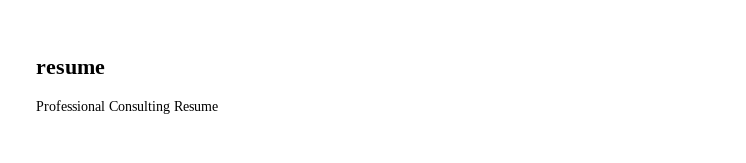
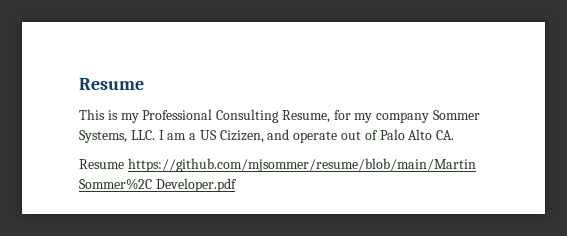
[36,64,105,74] [36,100,218,114] resume // Professional Consulting Resume -> [79,78,144,90] [79,109,481,123] [79,129,455,143] [79,158,476,172] [79,178,237,192] Resume // This is my Professional Consulting Resume, for my company Sommer Systems, LLC. I am a US Cizizen, and operate out of Palo Alto CA. // Resume https://github.com/mjsommer/resume/blob/main/Martin Sommer%2C Developer.pdf

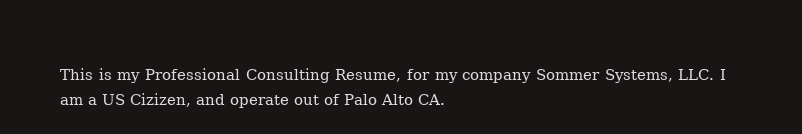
[79,78,144,90] Resume // -> (60, 74) none
[79,158,476,172] [79,178,237,192] // Resume https://github.com/mjsommer/resume/blob/main/Martin Sommer%2C Developer.pdf -> (445, 99) none

